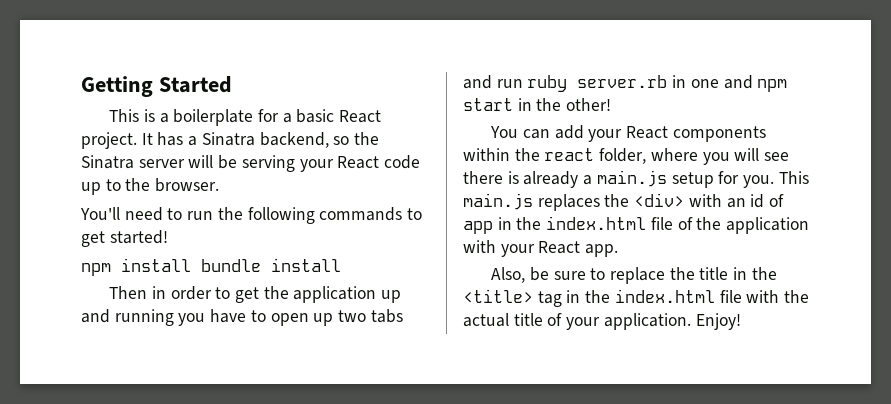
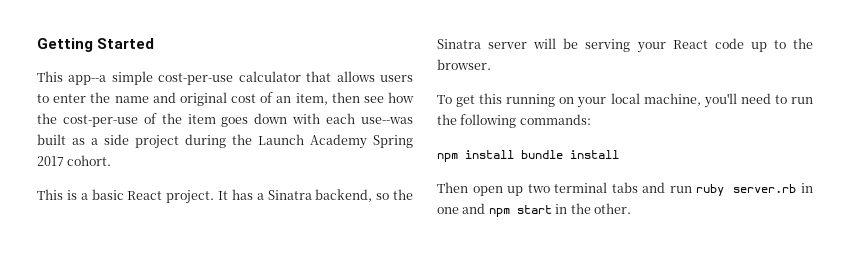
(232, 84) none -> [37,71,413,85] [37,92,415,106] [37,113,414,127] [37,134,413,149] [37,155,112,166] // This app--a simple cost-per-use calculator that allows users to enter the name and original cost of an item, then see how the cost-per-use of the item goes down with each use--was built as a side project during the Launch Academy Spring 2017 cohort.
[173,109,292,126] boilerplate for a -> (88, 196) none
[80,207,120,220] You'll -> [437,93,737,108] To get this running on your local machine, you'll
[319,207,423,221] [81,230,168,247] commands to get started! -> [519,114,591,125] commands:
[151,286,402,303] [81,309,266,326] in order to get the application up and running you have to -> (468, 187) none
(367, 316) none -> [554,182,608,193] terminal
[566,98,612,111] [490,125,766,142] [463,148,790,165] [463,170,809,188] [463,193,785,211] [463,216,810,234] [463,240,619,257] [491,267,777,284] [463,289,810,307] [463,313,741,330] other! // You can add your React components within the react folder, where you will see there is already a main.js setup for you. This main.js replaces the <div> with an id of app in the index.html file of the application with your React app. // Also, be sure to replace the title in the <title> tag in the index.html file with the actual title of your application. Enjoy! -> [593,203,631,214] other.

